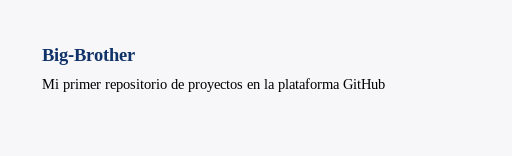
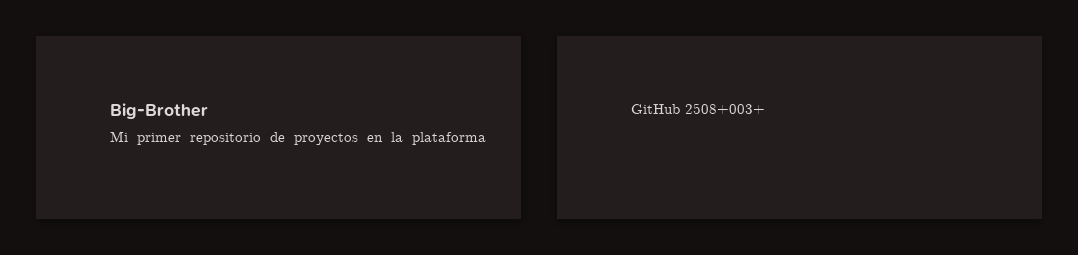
(385, 84) none -> [685,103,765,114] 2508+003+

